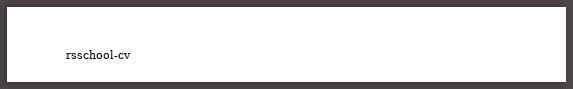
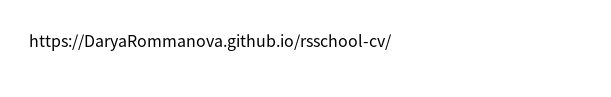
[66,50,131,59] rsschool-cv -> [29,34,392,51] https://DaryaRommanova.github.io/rsschool-cv/

